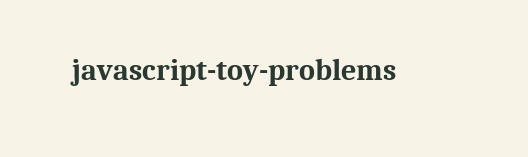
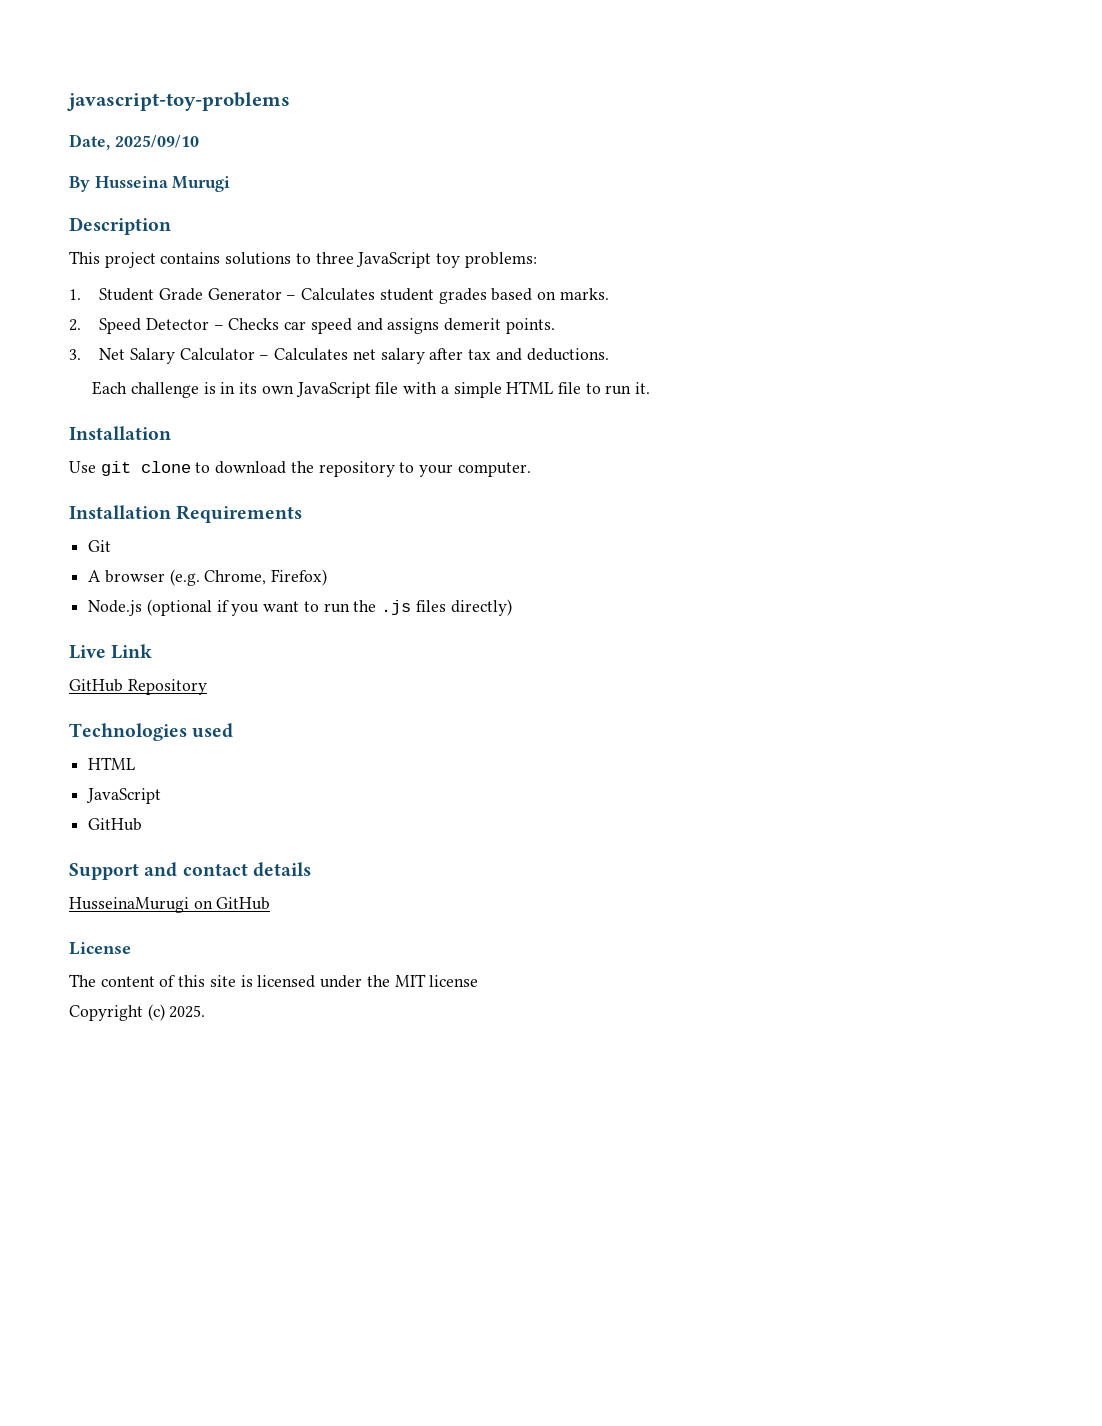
(396, 72) none -> [69,134,199,150] [69,176,231,192] [69,217,171,235] [69,251,537,268] [69,288,609,304] [69,318,555,334] [69,348,609,364] [92,381,651,398] [69,426,171,440] [69,461,531,477] [69,505,303,523] [88,540,112,552] [88,569,328,586] [88,599,512,616] [69,644,153,659] [69,679,207,695] [69,723,234,741] [88,757,136,770] [86,788,162,804] [88,818,143,831] [69,862,311,880] [69,897,271,913] [69,942,131,955] [69,974,479,988] [69,1004,206,1021] // Date, 2025/09/10 // By Husseina Murugi // Description // This project contains solutions to three JavaScript toy problems: // 1. Student Grade Generator – Calculates student grades based on marks. // 2. Speed Detector – Checks car speed and assigns demerit points. // 3. Net Salary Calculator – Calculates net salary after tax and deductions. // Each challenge is in its own JavaScript file with a simple HTML file to run it. // Installation // Use git clone to download the repository to your computer. // Installation Requirements // Git // A browser (e.g. Chrome, Firefox) // Node.js (optional if you want to run the .js files directly) // Live Link // GitHub Repository // Technologies used // HTML // JavaScript // GitHub // Support and contact details // HusseinaMurugi on GitHub // License // The content of this site is licensed under the MIT license // Copyright (c) 2025.

